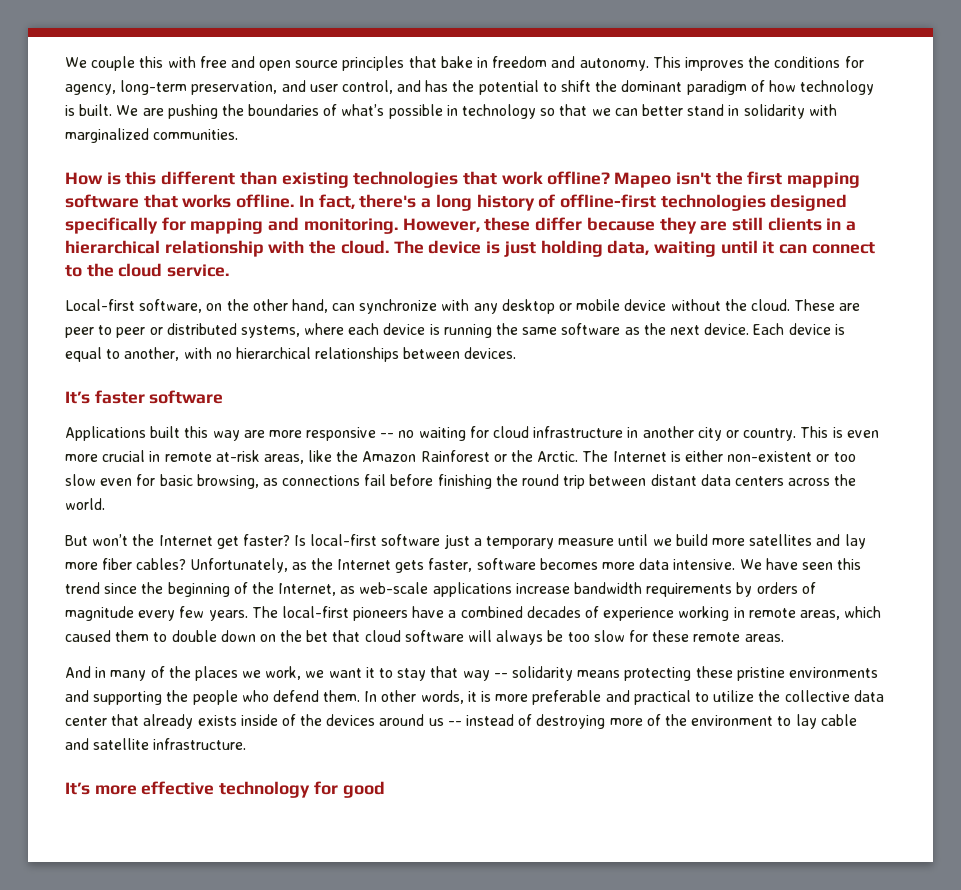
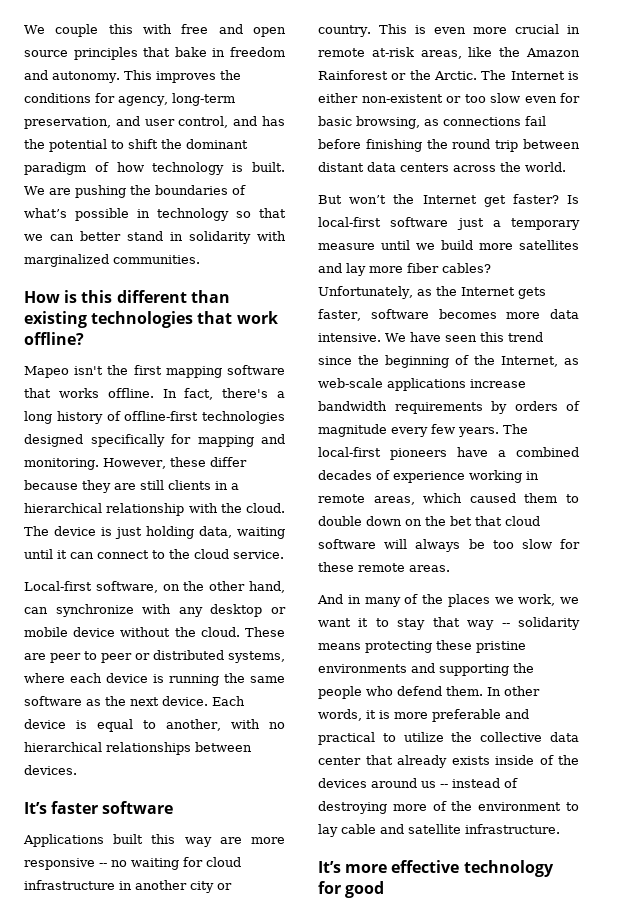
(610, 178) none -> (84, 338) //

